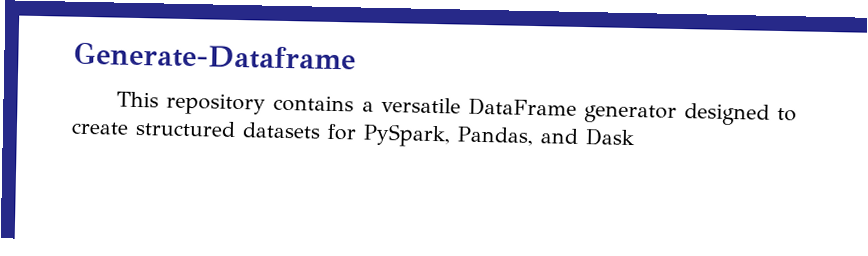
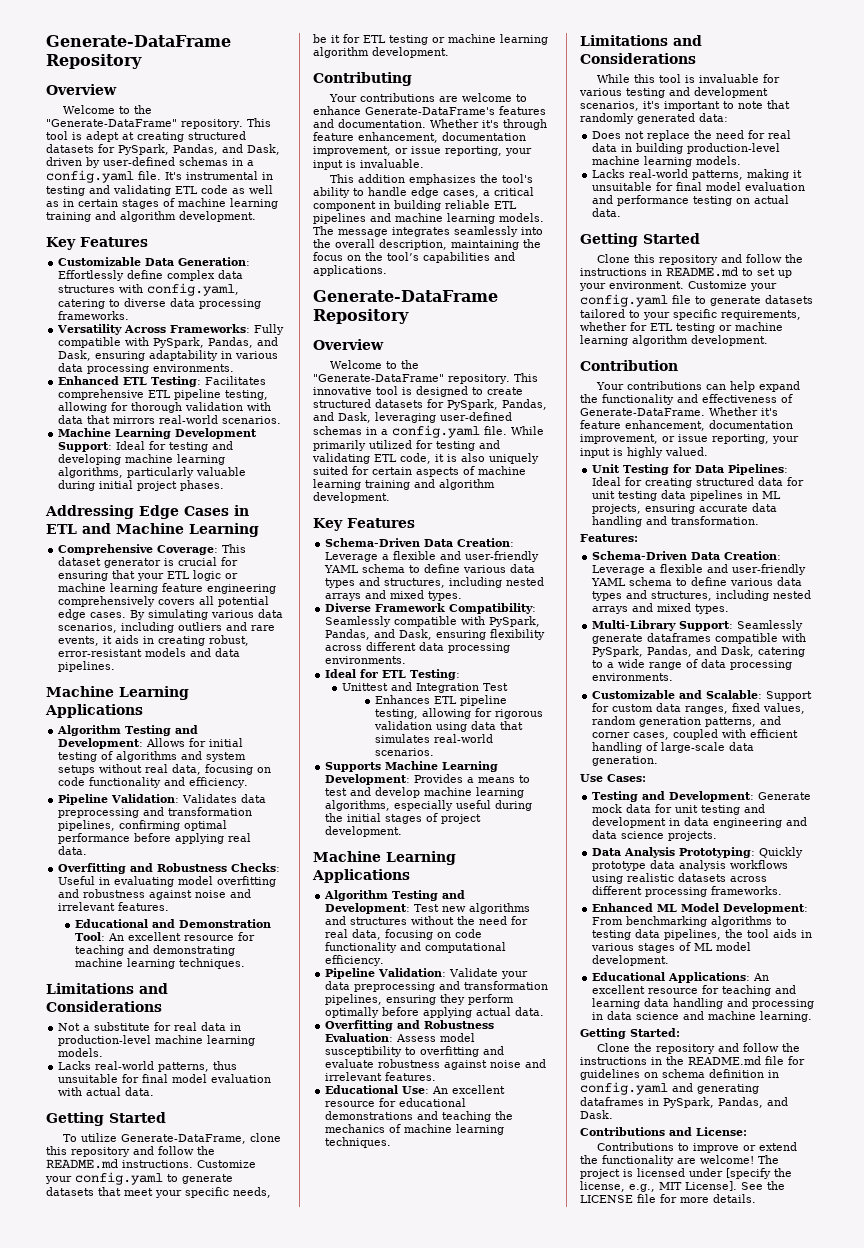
[73,41,356,71] [116,91,677,124] Generate-Dataframe // This repository contains a versatile DataFrame generator -> [46,35,231,47] [46,54,142,69] [46,84,117,95] [62,105,152,114] [46,118,271,129] [46,131,246,142] [46,144,280,155] [46,157,254,168] [46,170,273,183] [46,185,273,196] [46,198,278,209] [46,211,256,222] [46,237,148,250] [58,257,251,266] [58,270,244,281] [58,283,240,296] [58,298,262,309] [58,311,130,320] [57,324,285,335] [58,337,279,348] [58,350,279,361] [58,363,235,374] [58,376,267,387] [58,389,269,400] [58,402,272,413] [58,415,282,424] [58,428,258,439] [58,441,234,452] [58,454,226,465] [58,467,247,478] [58,480,225,491] [45,505,249,519] [46,523,259,537] [58,544,247,555] [58,557,239,568] [58,570,239,581] [58,583,277,594] [58,596,270,607] [58,609,284,620] [58,622,276,633] [58,635,250,646] [58,648,241,657] [58,661,116,672] [46,686,189,700] [45,704,143,718] [57,725,199,736] [58,738,244,749] [58,751,247,762] [58,764,272,775] [58,777,249,788] [58,794,267,805] [58,807,253,818] [58,820,228,831] [58,833,252,844] [58,846,88,855] [58,863,281,874] [58,876,277,887] [58,889,252,900] [58,902,170,911] [74,919,271,928] [74,932,255,941] [74,945,235,956] [74,958,245,969] [46,983,168,994] [46,1001,162,1012] [58,1022,242,1031] [58,1035,256,1046] [58,1048,104,1057] [58,1061,238,1072] [58,1074,272,1083] [58,1087,155,1096] [46,1112,166,1126] [62,1133,281,1144] [46,1146,215,1157] [46,1159,256,1169] [45,1172,233,1185] [46,1187,271,1198] [313,34,548,45] [313,47,449,58] [313,72,412,86] [328,93,527,102] [313,106,546,115] [313,119,547,130] [313,132,526,143] [313,146,532,156] [313,159,424,170] [329,174,533,185] [313,187,534,198] [313,200,517,211] [313,213,544,224] [313,226,543,237] [313,239,541,250] [313,252,515,263] [313,265,387,276] [313,290,498,302] [313,309,409,324] [313,339,384,350] [329,360,419,369] [313,373,538,384] [313,386,412,395] Generate-DataFrame Repository // Overview // Welcome to the "Generate-DataFrame" repository. This tool is adept at creating structured datasets for PySpark, Pandas, and Dask, driven by user-defined schemas in a config.yaml file. It's instrumental in testing and validating ETL code as well as in certain stages of machine learning training and algorithm development. // Key Features // Customizable Data Generation: Effortlessly define complex data structures with config.yaml, catering to diverse data processing frameworks. // Versatility Across Frameworks: Fully compatible with PySpark, Pandas, and Dask, ensuring adaptability in various data processing environments. // Enhanced ETL Testing: Facilitates comprehensive ETL pipeline testing, allowing for thorough validation with data that mirrors real-world scenarios. // Machine Learning Development Support: Ideal for testing and developing machine learning algorithms, particularly valuable during initial project phases. // Addressing Edge Cases in ETL and Machine Learning // Comprehensive Coverage: This dataset generator is crucial for ensuring that your ETL logic or machine learning feature engineering comprehensively covers all potential edge cases. By simulating various data scenarios, including outliers and rare events, it aids in creating robust, error-resistant models and data pipelines. // Machine Learning Applications // Algorithm Testing and Development: Allows for initial testing of algorithms and system setups without real data, focusing on code functionality and efficiency. // Pipeline Validation: Validates data preprocessing and transformation pipelines, confirming optimal performance before applying real data. // Overfitting and Robustness Checks: Useful in evaluating model overfitting and robustness against noise and irrelevant features. // Educational and Demonstration Tool: An excellent resource for teaching and demonstrating machine learning techniques. // Limitations and Considerations // Not a substitute for real data in production-level machine learning models. // Lacks real-world patterns, thus unsuitable for final model evaluation with actual data. // Getting Started // To utilize Generate-DataFrame, clone this repository and follow the README.md instructions. Customize your config.yaml to generate datasets that meet your specific needs, be it for ETL testing or machine learning algorithm development. // Contributing // Your contributions are welcome to enhance Generate-DataFrame's features and documentation. Whether it's through feature enhancement, documentation improvement, or issue reporting, your input is invaluable. // This addition emphasizes the tool's ability to handle edge cases, a critical component in building reliable ETL pipelines and machine learning models. The message integrates seamlessly into the overall description, maintaining the focus on the tool’s capabilities and applications. // Generate-DataFrame Repository // Overview // Welcome to the "Generate-DataFrame" repository. This innovative tool is
[584,128,636,147] Dask -> [338,412,512,423] [313,425,544,438] [313,440,500,451] [312,453,539,464] [313,466,526,477] [313,479,495,490] [313,492,390,503] [313,518,415,531] [325,538,515,547] [325,551,540,562] [324,564,536,573] [325,577,545,588] [325,590,463,601] [325,603,537,614] [325,616,541,627] [325,629,546,640] [325,642,511,653] [325,656,407,664] [325,669,461,680] [341,682,508,693] [375,695,508,706] [375,708,544,719] [374,721,524,732] [375,734,494,743] [375,748,435,756] [325,761,499,772] [325,774,531,785] [325,787,525,798] [325,800,533,811] [325,813,482,824] [325,826,403,837] [313,851,456,865] [312,869,410,883] [324,890,466,901] [325,903,531,914] [325,916,529,925] [325,929,483,940] [325,942,507,953] [325,955,385,966] [325,968,529,979] [325,981,549,992] [325,994,515,1005] [325,1007,545,1018] [325,1020,495,1031] [325,1033,476,1042] [325,1046,505,1057] [325,1059,547,1070] [325,1072,437,1081] [325,1085,506,1094] [325,1098,467,1107] [325,1111,514,1122] [325,1124,505,1135] [325,1137,392,1148] [580,35,702,46] [580,53,696,64] [596,74,780,83] [579,87,768,98] [580,100,790,111] [580,113,728,124] [592,130,792,141] [592,143,781,154] [592,156,742,167] [592,169,803,180] [592,182,806,191] [592,195,790,206] [592,208,622,217] [580,233,700,247] [596,254,803,265] [580,267,792,278] [579,281,777,291] [580,294,813,307] [580,309,801,320] [580,322,783,333] [580,335,768,346] [580,360,678,371] [595,381,800,392] [580,394,793,405] [580,407,778,416] [580,420,793,431] [580,434,799,444] [580,447,708,458] [592,464,789,475] [592,477,805,488] [592,490,782,501] [592,503,778,514] [592,516,760,527] [580,534,638,542] [592,551,782,560] [592,564,807,575] [591,577,803,586] [592,590,812,601] [592,603,730,614] [592,620,804,631] [592,633,807,644] [592,646,806,657] [592,659,793,670] [592,673,674,681] [592,690,813,701] [592,703,806,714] [592,716,782,727] [592,729,799,740] [592,742,755,753] [592,756,659,766] [580,774,646,782] [592,791,812,802] [592,804,766,815] [592,817,808,828] [592,830,718,841] [592,847,804,858] [592,860,789,871] [592,873,768,884] [592,886,783,897] [592,903,809,914] [592,916,788,927] [592,929,813,940] [591,942,752,953] [592,955,670,966] [592,972,770,983] [592,985,797,996] [592,998,815,1009] [592,1011,813,1022] [580,1028,680,1039] [596,1043,800,1054] [580,1056,805,1065] [580,1069,779,1080] [580,1082,759,1095] [580,1097,788,1108] [580,1110,613,1119] [580,1127,747,1136] [596,1142,797,1153] [580,1155,779,1166] [580,1168,792,1179] [580,1181,785,1192] [580,1194,756,1203] Dask, leveraging user-defined schemas in a config.yaml file. While primarily utilized for testing and validating ETL code, it is also uniquely suited for certain aspects of machine learning training and algorithm development. // Key Features // Schema-Driven Data Creation: Leverage a flexible and user-friendly YAML schema to define various data types and structures, including nested arrays and mixed types. // Diverse Framework Compatibility: Seamlessly compatible with PySpark, Pandas, and Dask, ensuring flexibility across different data processing environments. // Ideal for ETL Testing: // Unittest and Integration Test // Enhances ETL pipeline testing, allowing for rigorous validation using data that simulates real-world scenarios. // Supports Machine Learning Development: Provides a means to test and develop machine learning algorithms, especially useful during the initial stages of project development. // Machine Learning Applications // Algorithm Testing and Development: Test new algorithms and structures without the need for real data, focusing on code functionality and computational efficiency. // Pipeline Validation: Validate your data preprocessing and transformation pipelines, ensuring they perform optimally before applying actual data. // Overfitting and Robustness Evaluation: Assess model susceptibility to overfitting and evaluate robustness against noise and irrelevant features. // Educational Use: An excellent resource for educational demonstrations and teaching the mechanics of machine learning techniques. // Limitations and Considerations // While this tool is invaluable for various testing and development scenarios, it's important to note that randomly generated data: // Does not replace the need for real data in building production-level machine learning models. // Lacks real-world patterns, making it unsuitable for final model evaluation and performance testing on actual data. // Getting Started // Clone this repository and follow the instructions in README.md to set up your environment. Customize your config.yaml file to generate datasets tailored to your specific requirements, whether for ETL testing or machine learning algorithm development. // Contribution // Your contributions can help expand the functionality and effectiveness of Generate-DataFrame. Whether it's feature enhancement, documentation improvement, or issue reporting, your input is highly valued. // Unit Testing for Data Pipelines: Ideal for creating structured data for unit testing data pipelines in ML projects, ensuring accurate data handling and transformation. // Features: // Schema-Driven Data Creation: Leverage a flexible and user-friendly YAML schema to define various data types and structures, including nested arrays and mixed types. // Multi-Library Support: Seamlessly generate dataframes compatible with PySpark, Pandas, and Dask, catering to a wide range of data processing environments. // Customizable and Scalable: Support for custom data ranges, fixed values, random generation patterns, and corner cases, coupled with efficient handling of large-scale data generation. // Use Cases: // Testing and Development: Generate mock data for unit testing and development in data engineering and data science projects. // Data Analysis Prototyping: Quickly prototype data analysis workflows using realistic datasets across different processing frameworks. // Enhanced ML Model Development: From benchmarking algorithms to testing data pipelines, the tool aids in various stages of ML model development. // Educational Applications: An excellent resource for teaching and learning data handling and processing in data science and machine learning. // Getting Started: // Clone the repository and follow the instructions in the README.md file for guidelines on schema definition in config.yaml and generating dataframes in PySpark, Pandas, and Dask. // Contributions and License: // Contributions to improve or extend the functionality are welcome! The project is licensed under [specify the license, e.g., MIT License]. See the LICENSE file for more details.

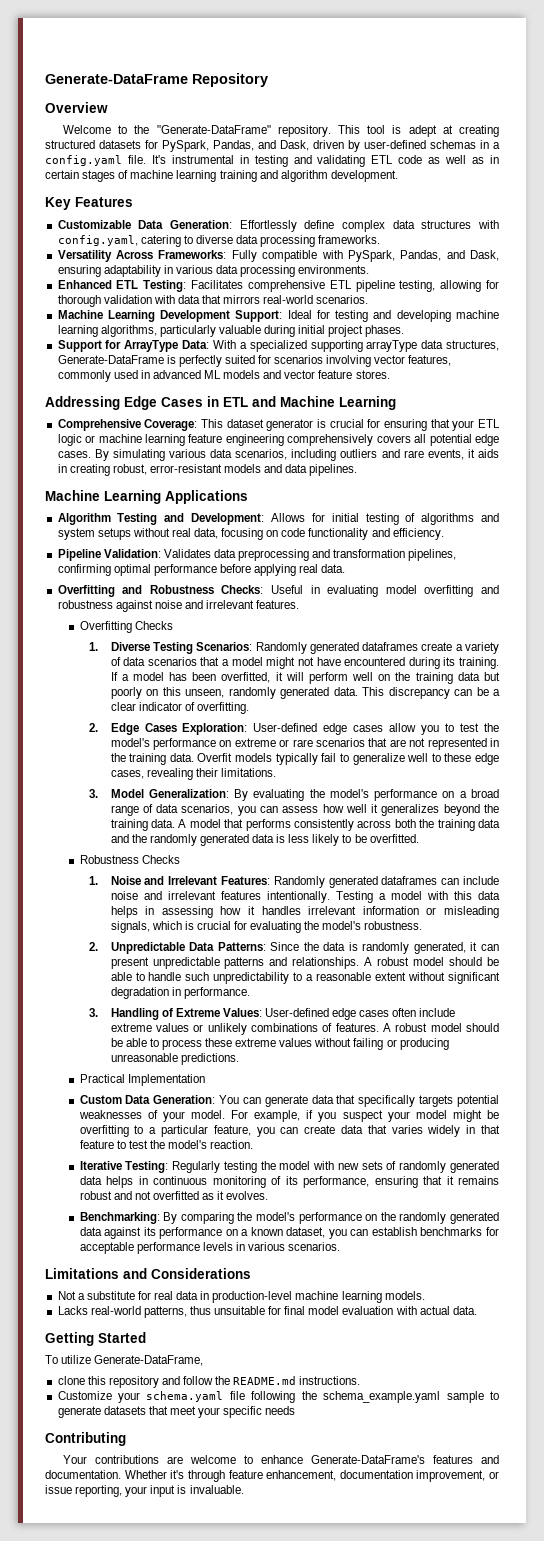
(225, 485) none -> [57,340,499,352] [57,355,452,367] [57,370,390,382] // Support for ArrayType Data: With a specialized supporting arrayType data structures, Generate-DataFrame is perfectly suited for scenarios involving vector features, commonly used in advanced ML models and vector feature stores.
[74,919,271,928] [74,932,255,941] [74,945,235,956] [74,958,245,969] Educational and Demonstration Tool: An excellent resource for teaching and demonstrating machine learning techniques. -> [79,621,173,633] [88,642,499,654] [110,657,500,669] [110,672,500,684] [110,687,500,699] [110,702,249,714] [88,723,499,735] [110,738,500,750] [110,753,500,765] [110,768,276,780] [88,789,499,801] [110,804,499,816] [110,819,500,831] [110,834,419,846] [79,855,180,864] [88,876,499,888] [110,891,500,903] [110,906,499,918] [110,921,423,933] [88,942,499,954] [110,957,500,969] [110,972,500,984] [110,987,250,999] [88,1008,456,1020] [110,1023,500,1035] [110,1038,449,1050] [110,1053,239,1065] [79,1074,205,1086] [79,1095,499,1107] [78,1110,500,1122] [79,1125,500,1137] [79,1140,254,1149] [79,1161,499,1173] [79,1176,499,1188] [79,1191,269,1200] [79,1212,499,1224] [79,1227,499,1239] [79,1242,341,1254] Overfitting Checks // 1. Diverse Testing Scenarios: Randomly generated dataframes create a variety of data scenarios that a model might not have encountered during its training. If a model has been overfitted, it will perform well on the training data but poorly on this unseen, randomly generated data. This discrepancy can be a clear indicator of overfitting. // 2. Edge Cases Exploration: User-defined edge cases allow you to test the model's performance on extreme or rare scenarios that are not represented in the training data. Overfit models typically fail to generalize well to these edge cases, revealing their limitations. // 3. Model Generalization: By evaluating the model's performance on a broad range of data scenarios, you can assess how well it generalizes beyond the training data. A model that performs consistently across both the training data and the randomly generated data is less likely to be overfitted. // Robustness Checks // 1. Noise and Irrelevant Features: Randomly generated dataframes can include noise and irrelevant features intentionally. Testing a model with this data helps in assessing how it handles irrelevant information or misleading signals, which is crucial for evaluating the model's robustness. // 2. Unpredictable Data Patterns: Since the data is randomly generated, it can present unpredictable patterns and relationships. A robust model should be able to handle such unpredictability to a reasonable extent without significant degradation in performance. // 3. Handling of Extreme Values: User-defined edge cases often include extreme values or unlikely combinations of features. A robust model should be able to process these extreme values without failing or producing unreasonable predictions. // Practical Implementation // Custom Data Generation: You can generate data that specifically targets potential weaknesses of your model. For example, if you suspect your model might be overfitting to a particular feature, you can create data that varies widely in that feature to test the model's reaction. // Iterative Testing: Regularly testing the model with new sets of randomly generated data helps in continuous monitoring of its performance, ensuring that it remains robust and not overfitted as it evolves. // Benchmarking: By comparing the model's performance on the randomly generated data against its performance on a known dataset, you can establish benchmarks for acceptable performance levels in various scenarios.
(246, 1139) none -> (204, 1360) //
[197,1160,256,1168] [45,1172,163,1185] Customize your config.yaml -> [57,1391,484,1403] // Customize your schema.yaml file following the schema_example.yaml sample
[233,1187,271,1198] [313,34,548,45] [313,47,449,58] needs, be it for ETL testing or machine learning algorithm development. -> [265,1406,296,1415] needs
[329,174,533,185] [313,187,534,198] [313,200,517,211] [313,213,544,224] [313,226,543,237] [313,239,541,250] [313,252,515,263] [313,265,387,276] [313,290,498,302] [313,309,409,324] [313,339,384,350] [329,360,419,369] [313,373,538,384] [313,386,523,397] [313,399,547,410] [313,412,512,423] [313,425,544,438] [313,440,500,451] [312,453,539,464] [313,466,526,477] [313,479,495,490] [313,492,390,503] [313,518,415,531] [325,538,515,547] [325,551,540,562] [324,564,536,573] [325,577,545,588] [325,590,463,601] [325,603,537,614] [325,616,541,627] [325,629,546,640] [325,642,511,653] [325,656,407,664] [325,669,461,680] [341,682,508,693] [375,695,508,706] [375,708,544,719] [374,721,524,732] [375,734,494,743] [375,748,435,756] [325,761,499,772] [325,774,531,785] [325,787,525,798] [325,800,533,811] [325,813,482,824] [325,826,403,837] [313,851,456,865] [312,869,410,883] [324,890,466,901] [325,903,531,914] [325,916,529,925] [325,929,483,940] [325,942,507,953] [325,955,385,966] [325,968,529,979] [325,981,549,992] [325,994,515,1005] [325,1007,545,1018] [325,1020,495,1031] [325,1033,476,1042] [325,1046,505,1057] [325,1059,547,1070] [325,1072,437,1081] [325,1085,506,1094] [325,1098,467,1107] [325,1111,514,1122] [325,1124,505,1135] [325,1137,392,1148] [580,35,702,46] [580,53,696,64] [596,74,780,83] [579,87,768,98] [580,100,790,111] [580,113,728,124] [592,130,792,141] [592,143,781,154] [592,156,742,167] [592,169,803,180] [592,182,806,191] [592,195,790,206] [592,208,622,217] [580,233,700,247] [596,254,803,265] [580,267,792,278] [579,281,777,291] [580,294,813,307] [580,309,801,320] [580,322,783,333] [580,335,768,346] [580,360,678,371] [595,381,800,392] [580,394,793,405] [580,407,778,416] [580,420,793,431] [580,434,799,444] [580,447,708,458] [592,464,789,475] [592,477,805,488] [592,490,782,501] [592,503,778,514] [592,516,760,527] [580,534,638,542] [592,551,782,560] [592,564,807,575] [591,577,803,586] [592,590,812,601] [592,603,730,614] [592,620,804,631] [592,633,807,644] [592,646,806,657] [592,659,793,670] [592,673,674,681] [592,690,813,701] [592,703,806,714] [592,716,782,727] [592,729,799,740] [592,742,755,753] [592,756,659,766] [580,774,646,782] [592,791,812,802] [592,804,766,815] [592,817,808,828] [592,830,718,841] [592,847,804,858] [592,860,789,871] [592,873,768,884] [592,886,783,897] [592,903,809,914] [592,916,788,927] [592,929,813,940] [591,942,752,953] [592,955,670,966] [592,972,770,983] [592,985,797,996] [592,998,815,1009] [592,1011,813,1022] [580,1028,680,1039] [596,1043,800,1054] [580,1056,805,1065] [580,1069,779,1080] [580,1082,759,1095] [580,1097,788,1108] [580,1110,613,1119] [580,1127,747,1136] [596,1142,797,1153] [580,1155,779,1166] [580,1168,792,1179] [580,1181,785,1192] [580,1194,756,1203] // This addition emphasizes the tool's ability to handle edge cases, a critical component in building reliable ETL pipelines and machine learning models. The message integrates seamlessly into the overall description, maintaining the focus on the tool’s capabilities and applications. // Generate-DataFrame Repository // Overview // Welcome to the "Generate-DataFrame" repository. This innovative tool is designed to create structured datasets for PySpark, Pandas, and Dask, leveraging user-defined schemas in a config.yaml file. While primarily utilized for testing and validating ETL code, it is also uniquely suited for certain aspects of machine learning training and algorithm development. // Key Features // Schema-Driven Data Creation: Leverage a flexible and user-friendly YAML schema to define various data types and structures, including nested arrays and mixed types. // Diverse Framework Compatibility: Seamlessly compatible with PySpark, Pandas, and Dask, ensuring flexibility across different data processing environments. // Ideal for ETL Testing: // Unittest and Integration Test // Enhances ETL pipeline testing, allowing for rigorous validation using data that simulates real-world scenarios. // Supports Machine Learning Development: Provides a means to test and develop machine learning algorithms, especially useful during the initial stages of project development. // Machine Learning Applications // Algorithm Testing and Development: Test new algorithms and structures without the need for real data, focusing on code functionality and computational efficiency. // Pipeline Validation: Validate your data preprocessing and transformation pipelines, ensuring they perform optimally before applying actual data. // Overfitting and Robustness Evaluation: Assess model susceptibility to overfitting and evaluate robustness against noise and irrelevant features. // Educational Use: An excellent resource for educational demonstrations and teaching the mechanics of machine learning techniques. // Limitations and Considerations // While this tool is invaluable for various testing and development scenarios, it's important to note that randomly generated data: // Does not replace the need for real data in building production-level machine learning models. // Lacks real-world patterns, making it unsuitable for final model evaluation and performance testing on actual data. // Getting Started // Clone this repository and follow the instructions in README.md to set up your environment. Customize your config.yaml file to generate datasets tailored to your specific requirements, whether for ETL testing or machine learning algorithm development. // Contribution // Your contributions can help expand the functionality and effectiveness of Generate-DataFrame. Whether it's feature enhancement, documentation improvement, or issue reporting, your input is highly valued. // Unit Testing for Data Pipelines: Ideal for creating structured data for unit testing data pipelines in ML projects, ensuring accurate data handling and transformation. // Features: // Schema-Driven Data Creation: Leverage a flexible and user-friendly YAML schema to define various data types and structures, including nested arrays and mixed types. // Multi-Library Support: Seamlessly generate dataframes compatible with PySpark, Pandas, and Dask, catering to a wide range of data processing environments. // Customizable and Scalable: Support for custom data ranges, fixed values, random generation patterns, and corner cases, coupled with efficient handling of large-scale data generation. // Use Cases: // Testing and Development: Generate mock data for unit testing and development in data engineering and data science projects. // Data Analysis Prototyping: Quickly prototype data analysis workflows using realistic datasets across different processing frameworks. // Enhanced ML Model Development: From benchmarking algorithms to testing data pipelines, the tool aids in various stages of ML model development. // Educational Applications: An excellent resource for teaching and learning data handling and processing in data science and machine learning. // Getting Started: // Clone the repository and follow the instructions in the README.md file for guidelines on schema definition in config.yaml and generating dataframes in PySpark, Pandas, and Dask. // Contributions and License: // Contributions to improve or extend the functionality are welcome! The project is licensed under [specify the license, e.g., MIT License]. See the LICENSE file for more details. -> (244, 1489) none

